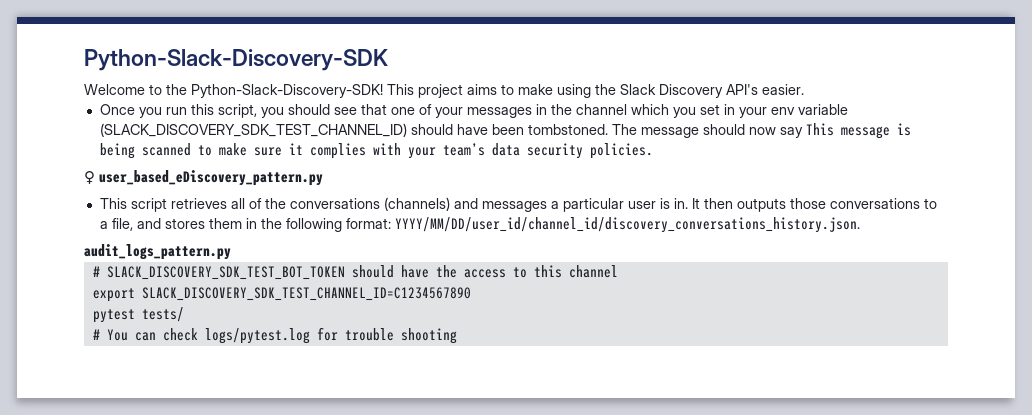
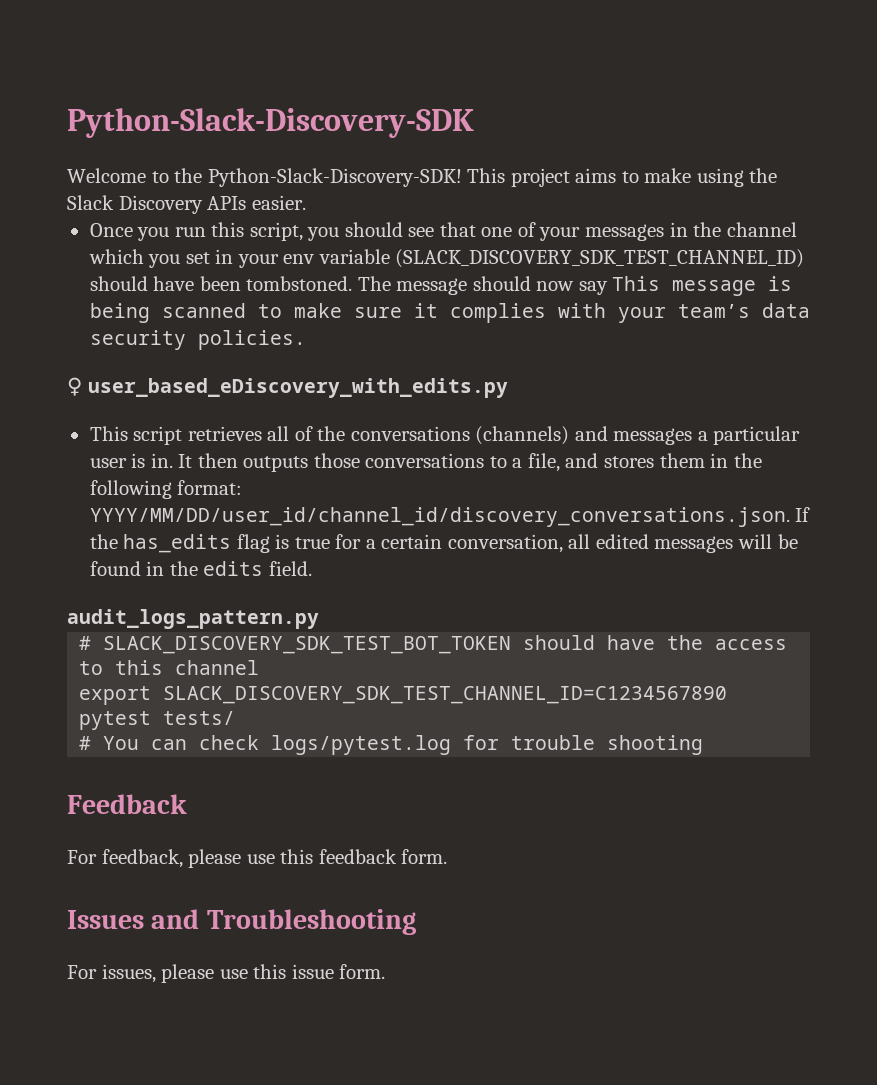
[726,84,758,95] API's -> [207,196,247,210] APIs
[99,170,323,186] user_based_eDiscovery_pattern.py -> [87,378,508,398] user_based_eDiscovery_with_edits.py
[394,217,860,233] YYYY/MM/DD/user_id/channel_id/discovery_conversations_history.json. -> [89,507,811,527] [89,534,798,553] [89,561,312,576] YYYY/MM/DD/user_id/channel_id/discovery_conversations.json. If the has_edits flag is true for a certain conversation, all edited messages will be found in the edits field.
(457, 336) none -> [67,794,187,814] [67,849,448,868] [67,909,416,935] [67,964,386,983] // Feedback // For feedback, please use this feedback form. // Issues and Troubleshooting // For issues, please use this issue form.

